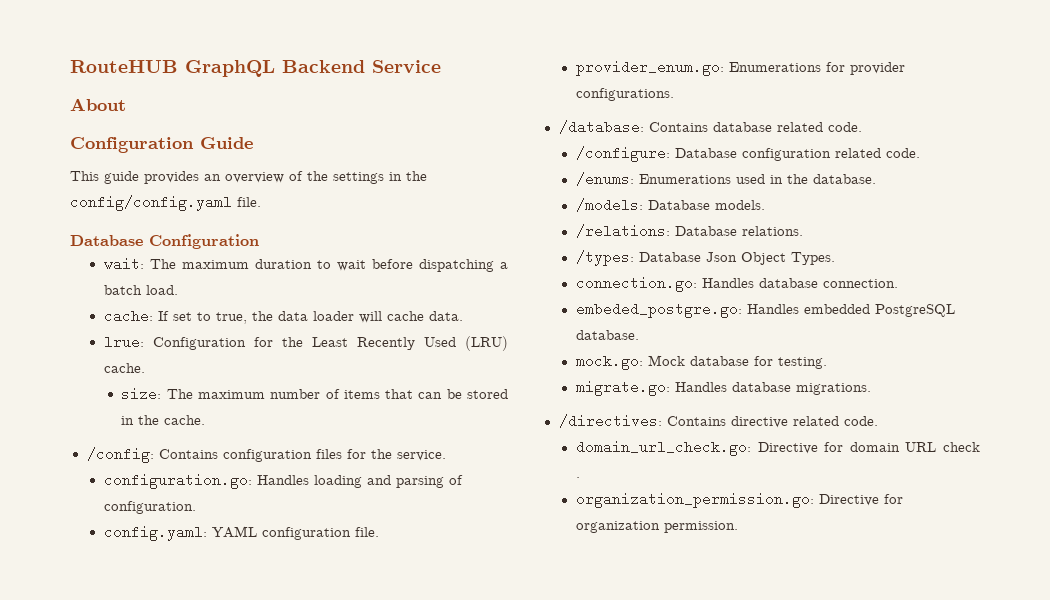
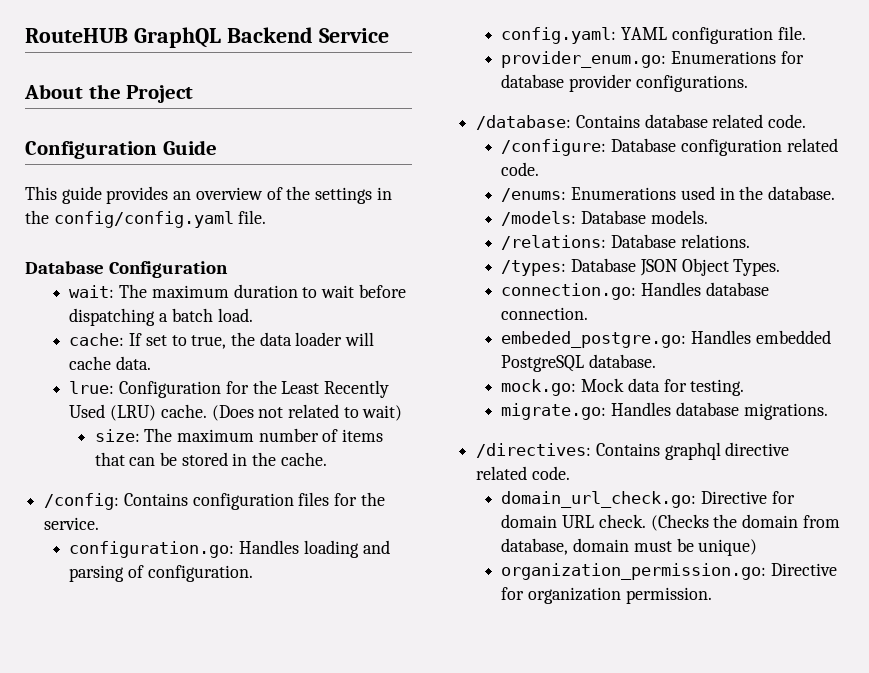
(126, 104) none -> [88,84,194,103] the Project
(145, 368) none -> [211,404,403,421] (Does not related to wait)
(845, 67) none -> [501,74,565,88] database
[705,252,737,262] Json -> [639,259,678,276] JSON
[689,356,749,366] database -> [627,378,660,392] data
(726, 421) none -> [664,442,721,460] graphql
[943,442,980,452] [575,477,580,478] check . -> [598,514,840,531] [501,538,758,556] check. (Checks the domain from database, domain must be unique)

